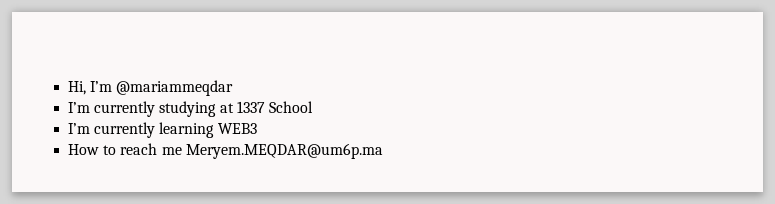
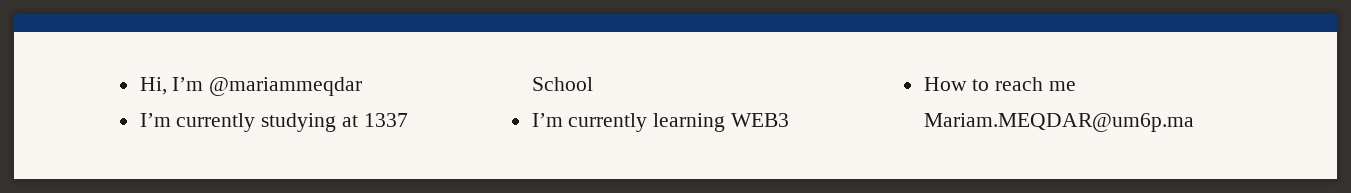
[185,143,383,159] Meryem.MEQDAR@um6p.ma -> [923,113,1194,132] Mariam.MEQDAR@um6p.ma

